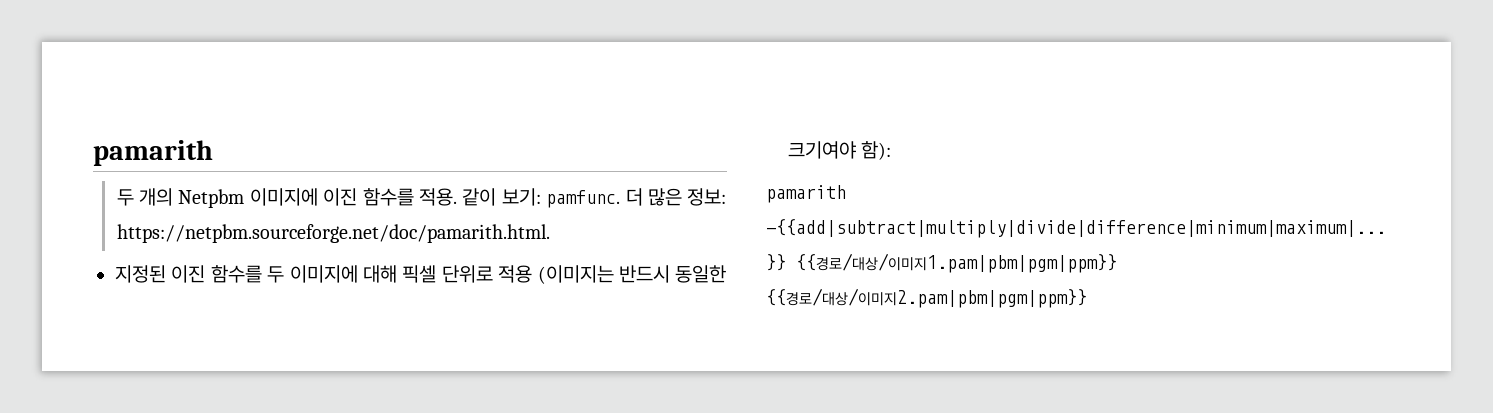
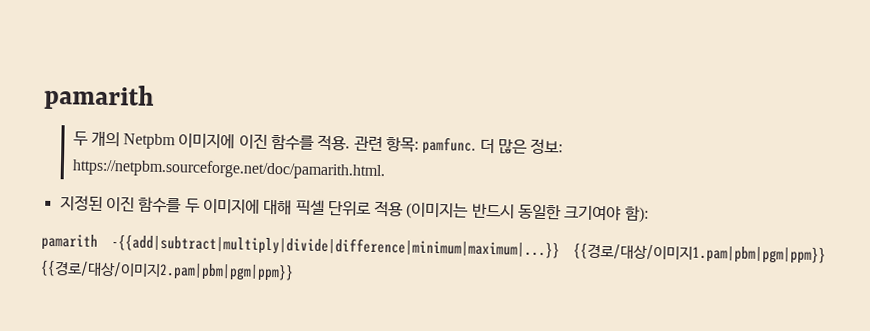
[462,188,541,206] 같이 보기: -> [353,136,420,153] 관련 항목:

